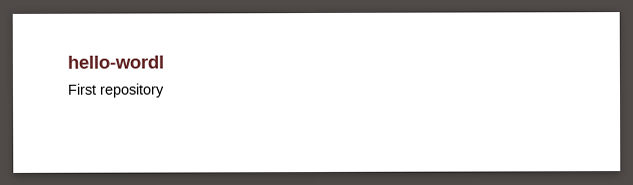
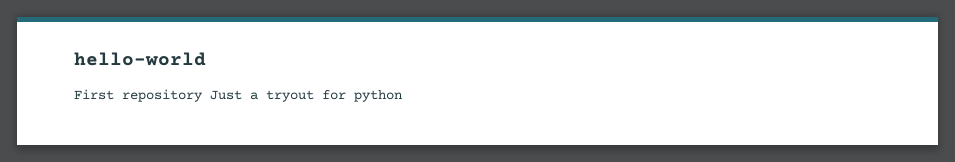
[67,55,164,69] hello-wordl -> [74,52,206,66] hello-world
(165, 90) none -> [210,90,402,102] Just a tryout for python

